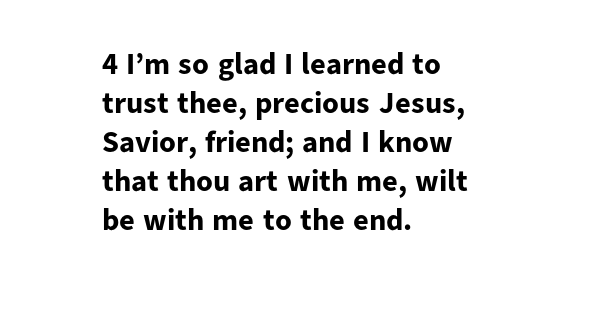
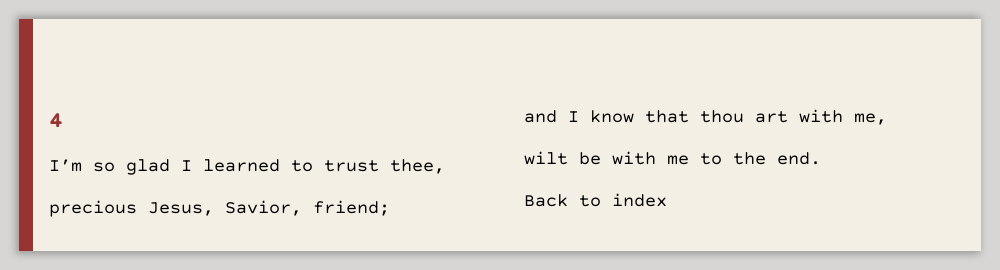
(118, 64) none -> (63, 120) //
(248, 105) none -> (445, 166) //
(295, 144) none -> (390, 208) //
(407, 187) none -> (887, 119) //
(413, 219) none -> [524,193,667,207] // Back to index

